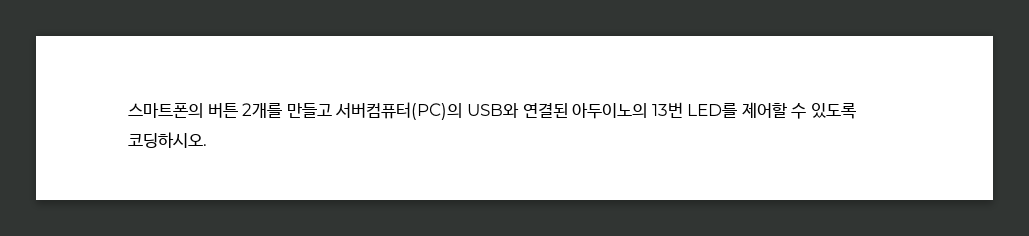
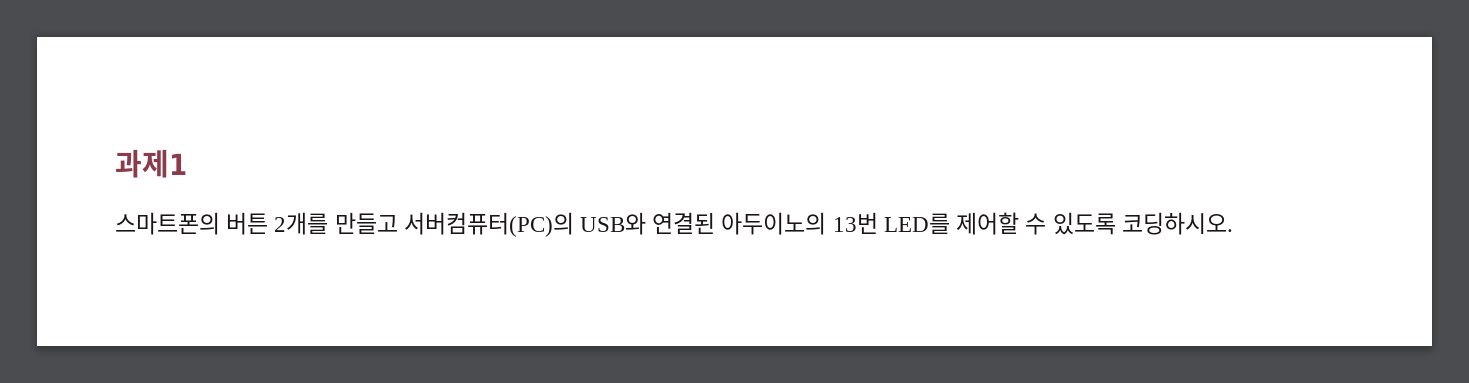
(128, 110) none -> [115,149,187,178] 과제1 //

